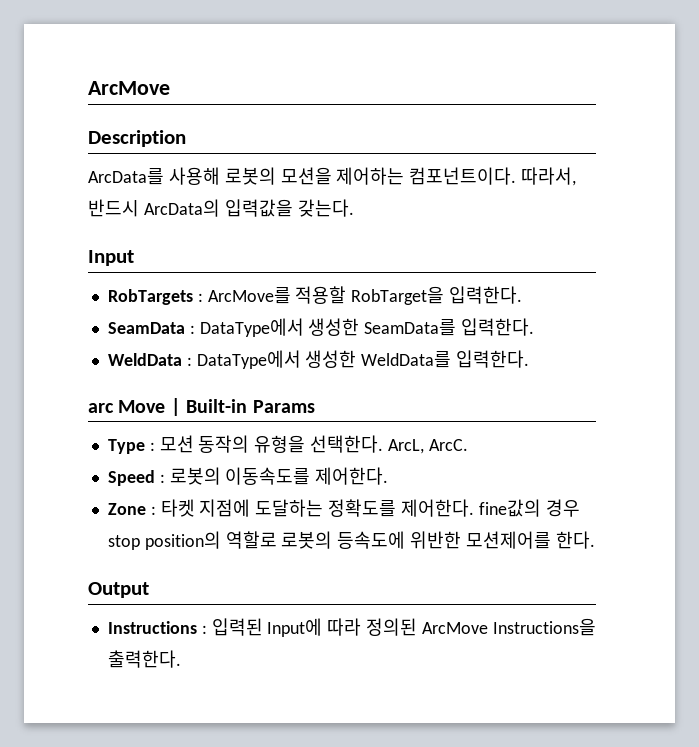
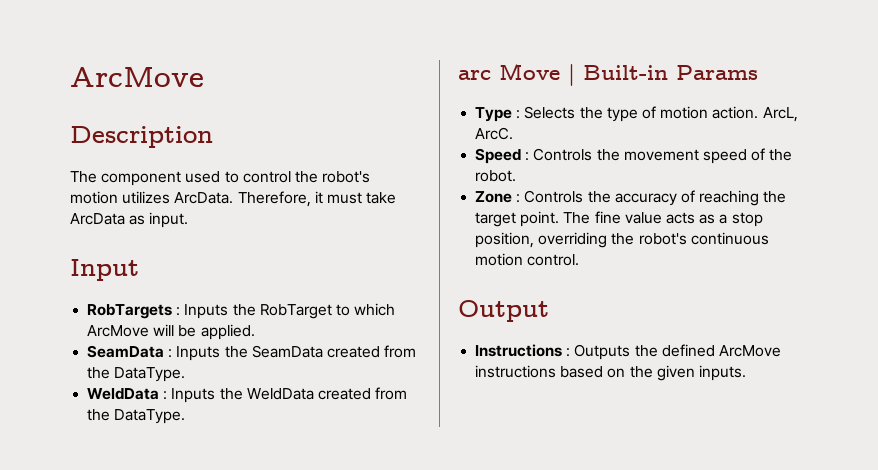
[88,167,577,186] [88,199,354,217] [88,250,134,266] [107,286,523,305] [107,318,535,337] [107,350,530,369] ArcData를 사용해 로봇의 모션을 제어하는 컴포넌트이다. 따라서, 반드시 ArcData의 입력값을 갖는다. // Input // RobTargets : ArcMove를 적용할 RobTarget을 입력한다. // SeamData : DataType에서 생성한 SeamData를 입력한다. // WeldData : DataType에서 생성한 WeldData를 입력한다. -> [70,171,371,186] [70,191,397,207] [70,212,189,228] [70,259,139,281] [87,303,396,319] [87,324,255,340] [87,345,417,361] [87,367,186,382] [87,387,408,403] [87,409,186,424] The component used to control the robot's motion utilizes ArcData. Therefore, it must take ArcData as input. // Input // RobTargets : Inputs the RobTarget to which ArcMove will be applied. // SeamData : Inputs the SeamData created from the DataType. // WeldData : Inputs the WeldData created from the DataType.
[159,435,468,454] [107,467,389,486] [107,499,580,517] [107,531,595,550] [88,582,149,598] [107,618,596,637] [107,650,181,668] 모션 동작의 유형을 선택한다. ArcL, ArcC. // Speed : 로봇의 이동속도를 제어한다. // Zone : 타켓 지점에 도달하는 정확도를 제어한다. fine값의 경우 stop position의 역할로 로봇의 등속도에 위반한 모션제어를 한다. // Output // Instructions : 입력된 Input에 따라 정의된 ArcMove Instructions을 출력한다. -> [524,106,798,122] [475,127,514,140] [475,148,793,164] [475,170,517,182] [475,190,787,206] [475,211,763,227] [475,232,769,248] [475,253,580,266] [458,300,549,322] [475,344,781,360] [475,365,746,381] Selects the type of motion action. ArcL, ArcC. // Speed : Controls the movement speed of the robot. // Zone : Controls the accuracy of reaching the target point. The fine value acts as a stop position, overriding the robot's continuous motion control. // Output // Instructions : Outputs the defined ArcMove instructions based on the given inputs.

